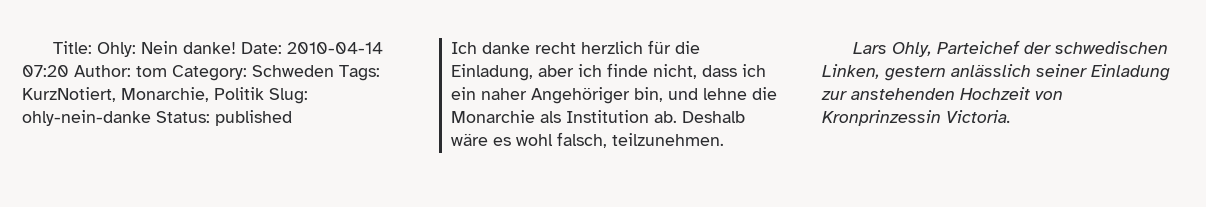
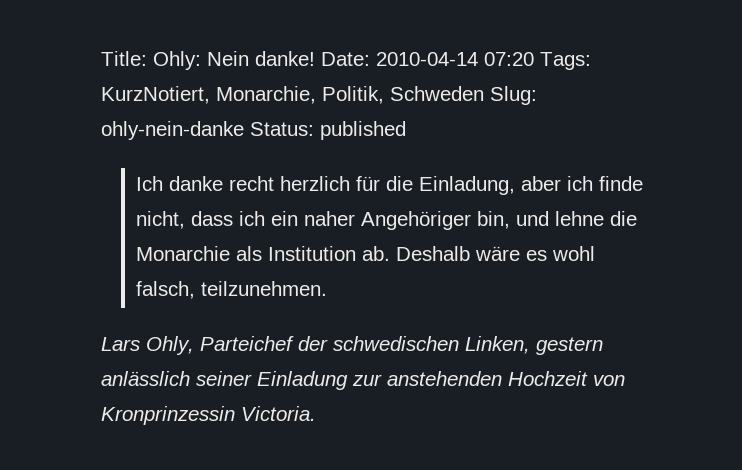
[74,65,334,81] Author: tom Category: Schweden -> (534, 59) none
[214,87,264,100] Politik -> [322,86,484,104] Politik, Schweden

